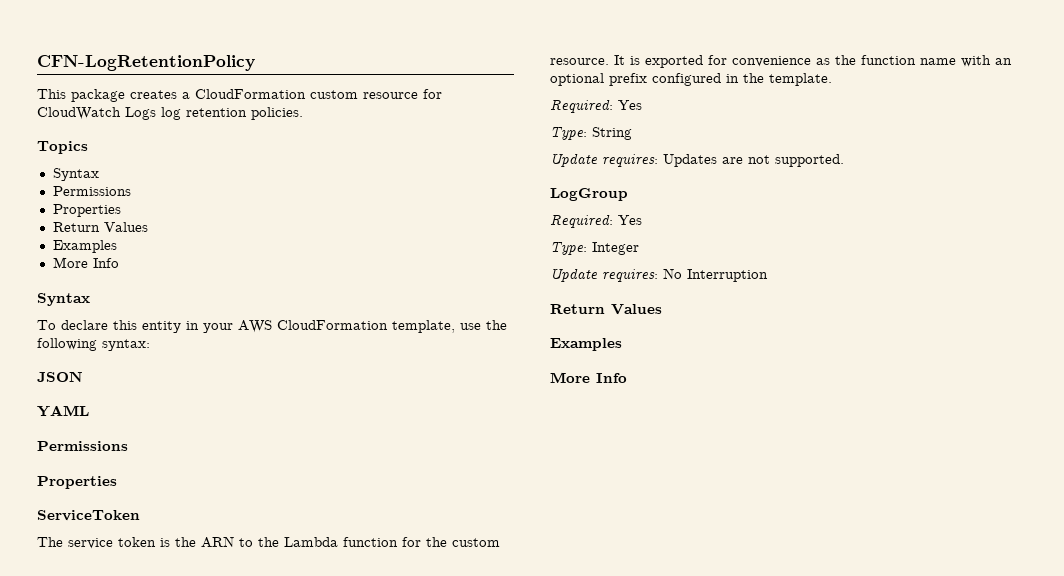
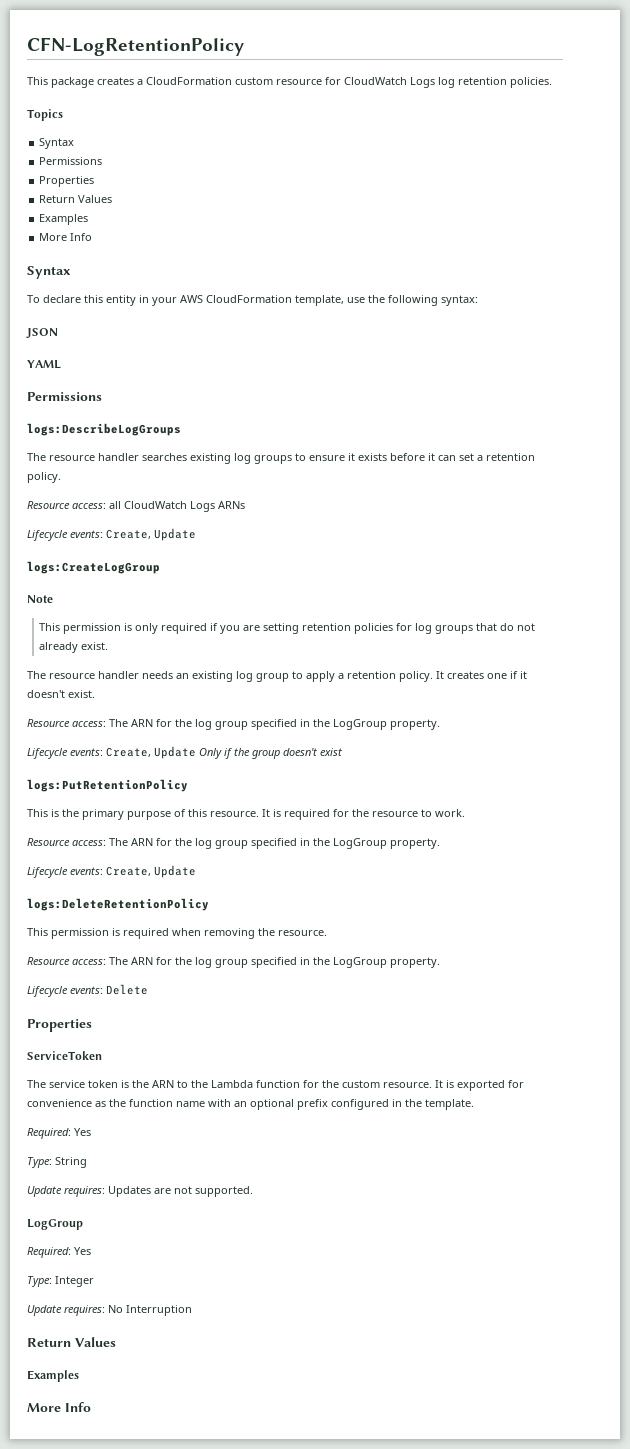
(128, 446) none -> [27,423,181,436] [27,453,535,464] [27,472,61,483] [27,501,245,512] [27,528,196,541] [27,561,160,574] [27,595,53,603] [39,623,536,634] [39,642,109,653] [27,671,527,682] [27,690,95,698] [27,719,440,730] [27,746,342,759] [27,779,188,792] [27,809,465,820] [27,838,440,849] [27,865,196,878] [27,898,209,911] [27,928,327,939] [27,957,440,968] [27,984,148,997] // logs:DescribeLogGroups // The resource handler searches existing log groups to ensure it exists before it can set a retention policy. // Resource access: all CloudWatch Logs ARNs // Lifecycle events: Create, Update // logs:CreateLogGroup // Note // This permission is only required if you are setting retention policies for log groups that do not already exist. // The resource handler needs an existing log group to apply a retention policy. It creates one if it doesn't exist. // Resource access: The ARN for the log group specified in the LogGroup property. // Lifecycle events: Create, Update Only if the group doesn't exist // logs:PutRetentionPolicy // This is the primary purpose of this resource. It is required for the resource to work. // Resource access: The ARN for the log group specified in the LogGroup property. // Lifecycle events: Create, Update // logs:DeleteRetentionPolicy // This permission is required when removing the resource. // Resource access: The ARN for the log group specified in the LogGroup property. // Lifecycle events: Delete

